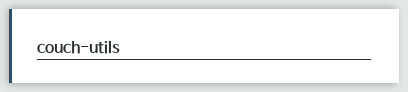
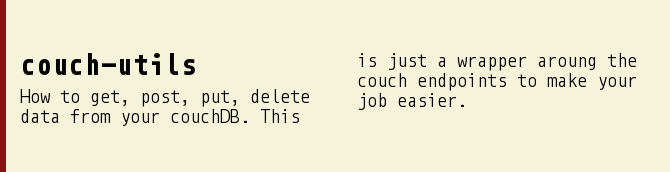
(120, 47) none -> [20,89,310,107] [20,109,300,126] [357,53,637,71] [357,73,637,91] [357,93,467,110] // How to get, post, put, delete data from your couchDB. This is just a wrapper aroung the couch endpoints to make your job easier.

